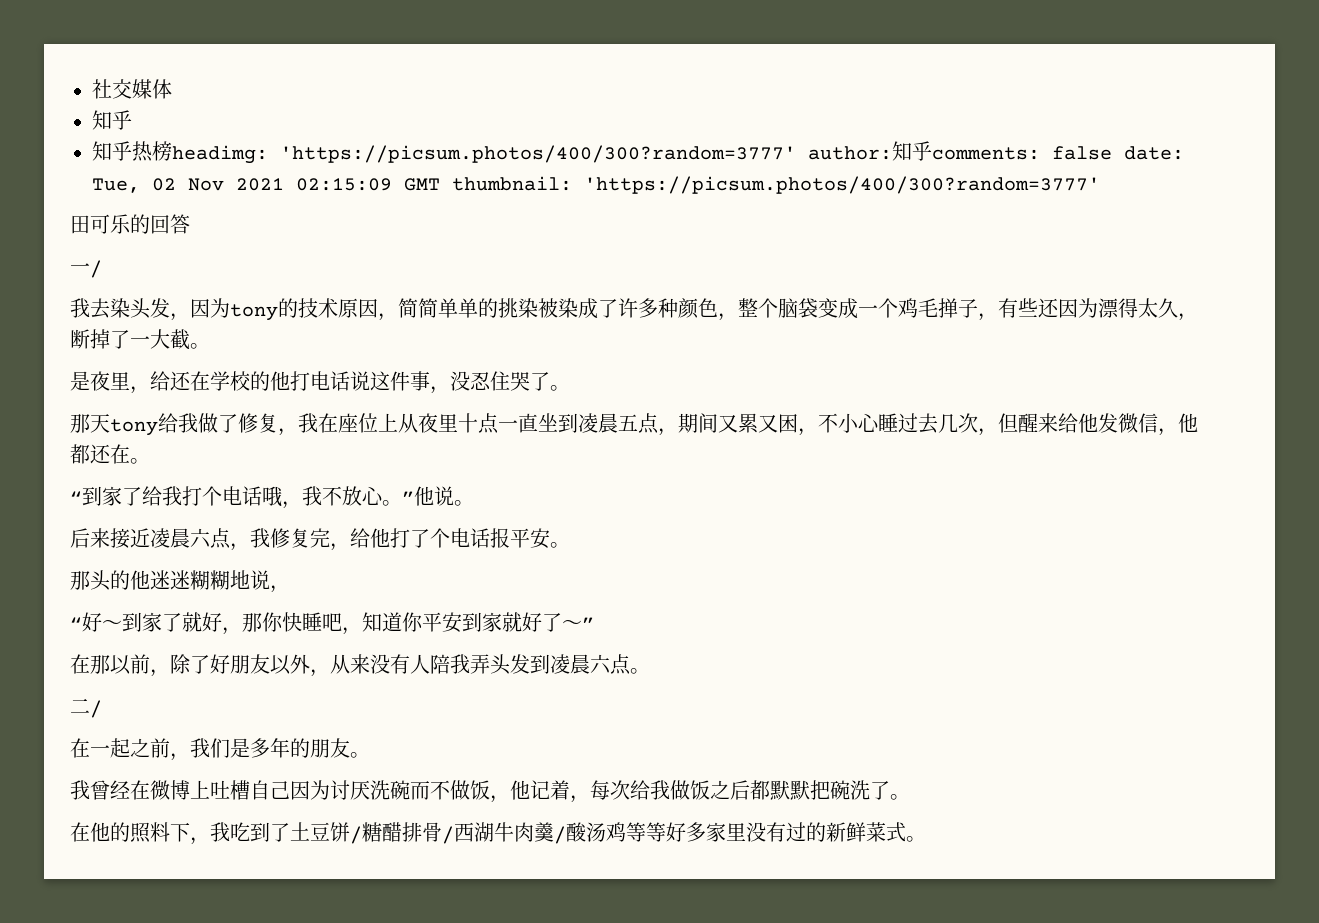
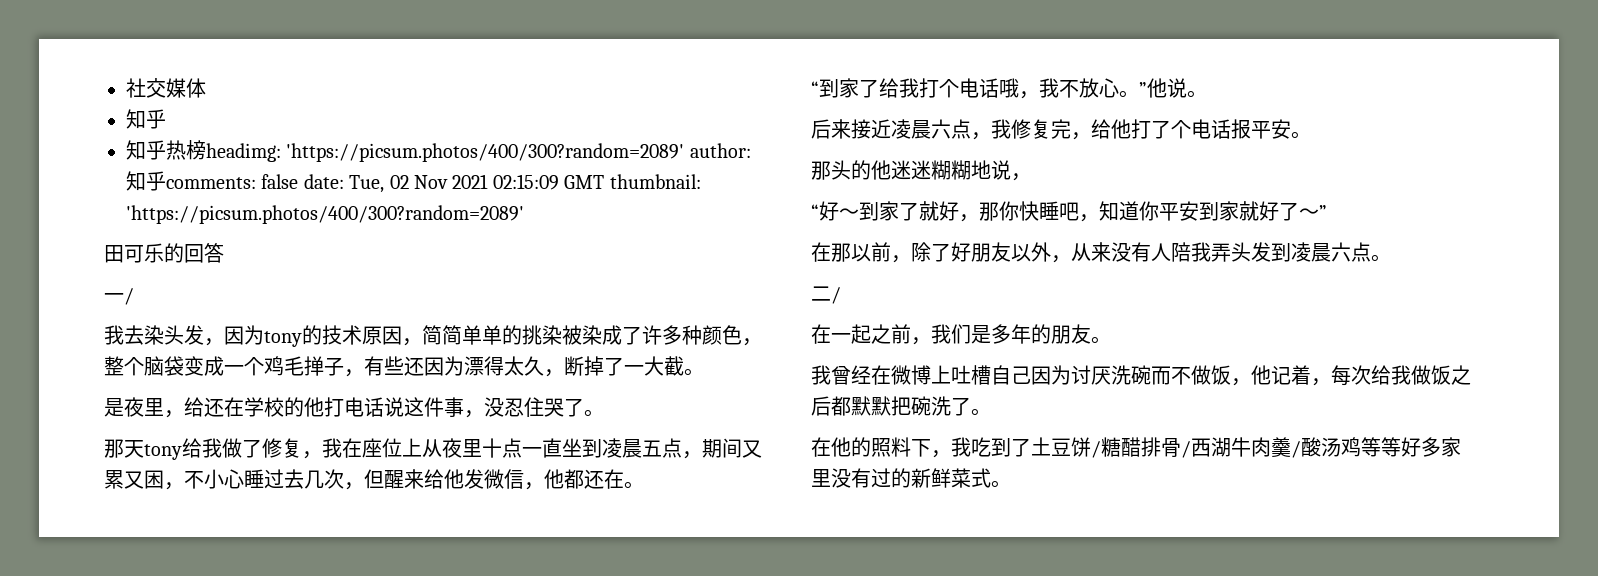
[280,145,796,163] 'https://picsum.photos/400/300?random=3777' -> [286,143,685,162] 'https://picsum.photos/400/300?random=2089'
[584,176,1100,194] 'https://picsum.photos/400/300?random=3777' -> [126,205,524,224] 'https://picsum.photos/400/300?random=2089'

